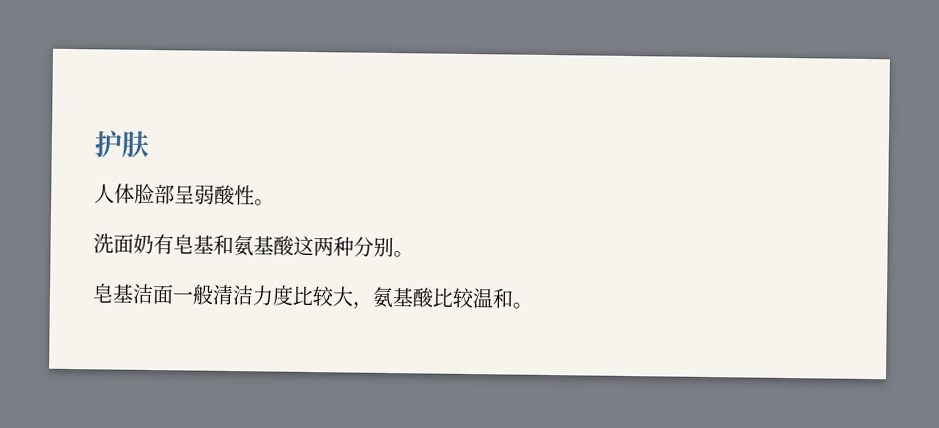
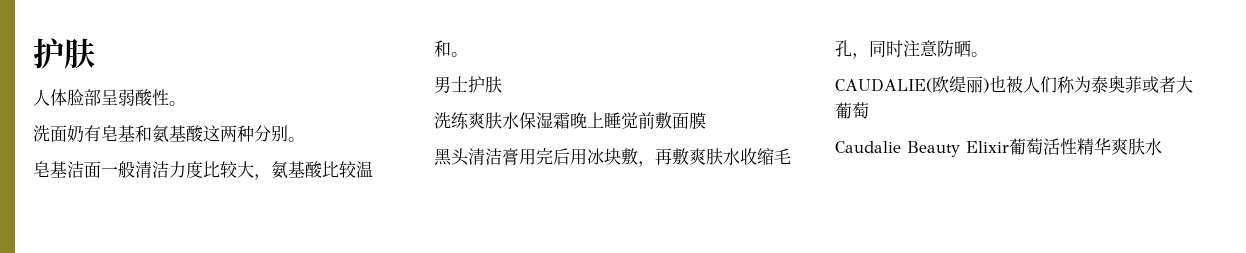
(533, 305) none -> [434,76,502,93] [434,112,706,129] [434,148,791,167] [835,40,988,59] [835,76,1193,93] [835,102,869,119] [835,138,1162,157] // 男士护肤 // 洗练爽肤水保湿霜晚上睡觉前敷面膜 // 黑头清洁膏用完后用冰块敷，再敷爽肤水收缩毛孔，同时注意防晒。 // CAUDALIE(欧缇丽)也被人们称为泰奥菲或者大葡萄 // Caudalie Beauty Elixir葡萄活性精华爽肤水

